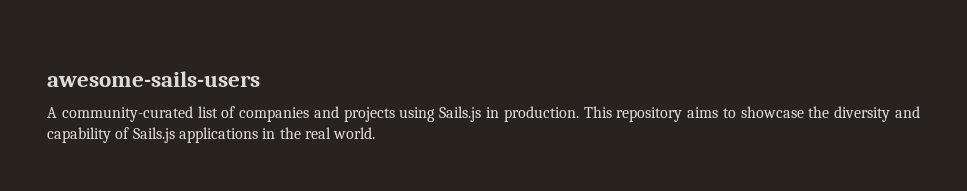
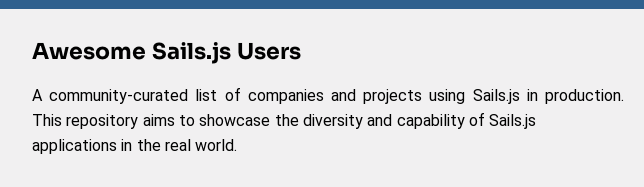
[47,71,260,87] awesome-sails-users -> [32,42,301,64] Awesome Sails.js Users

